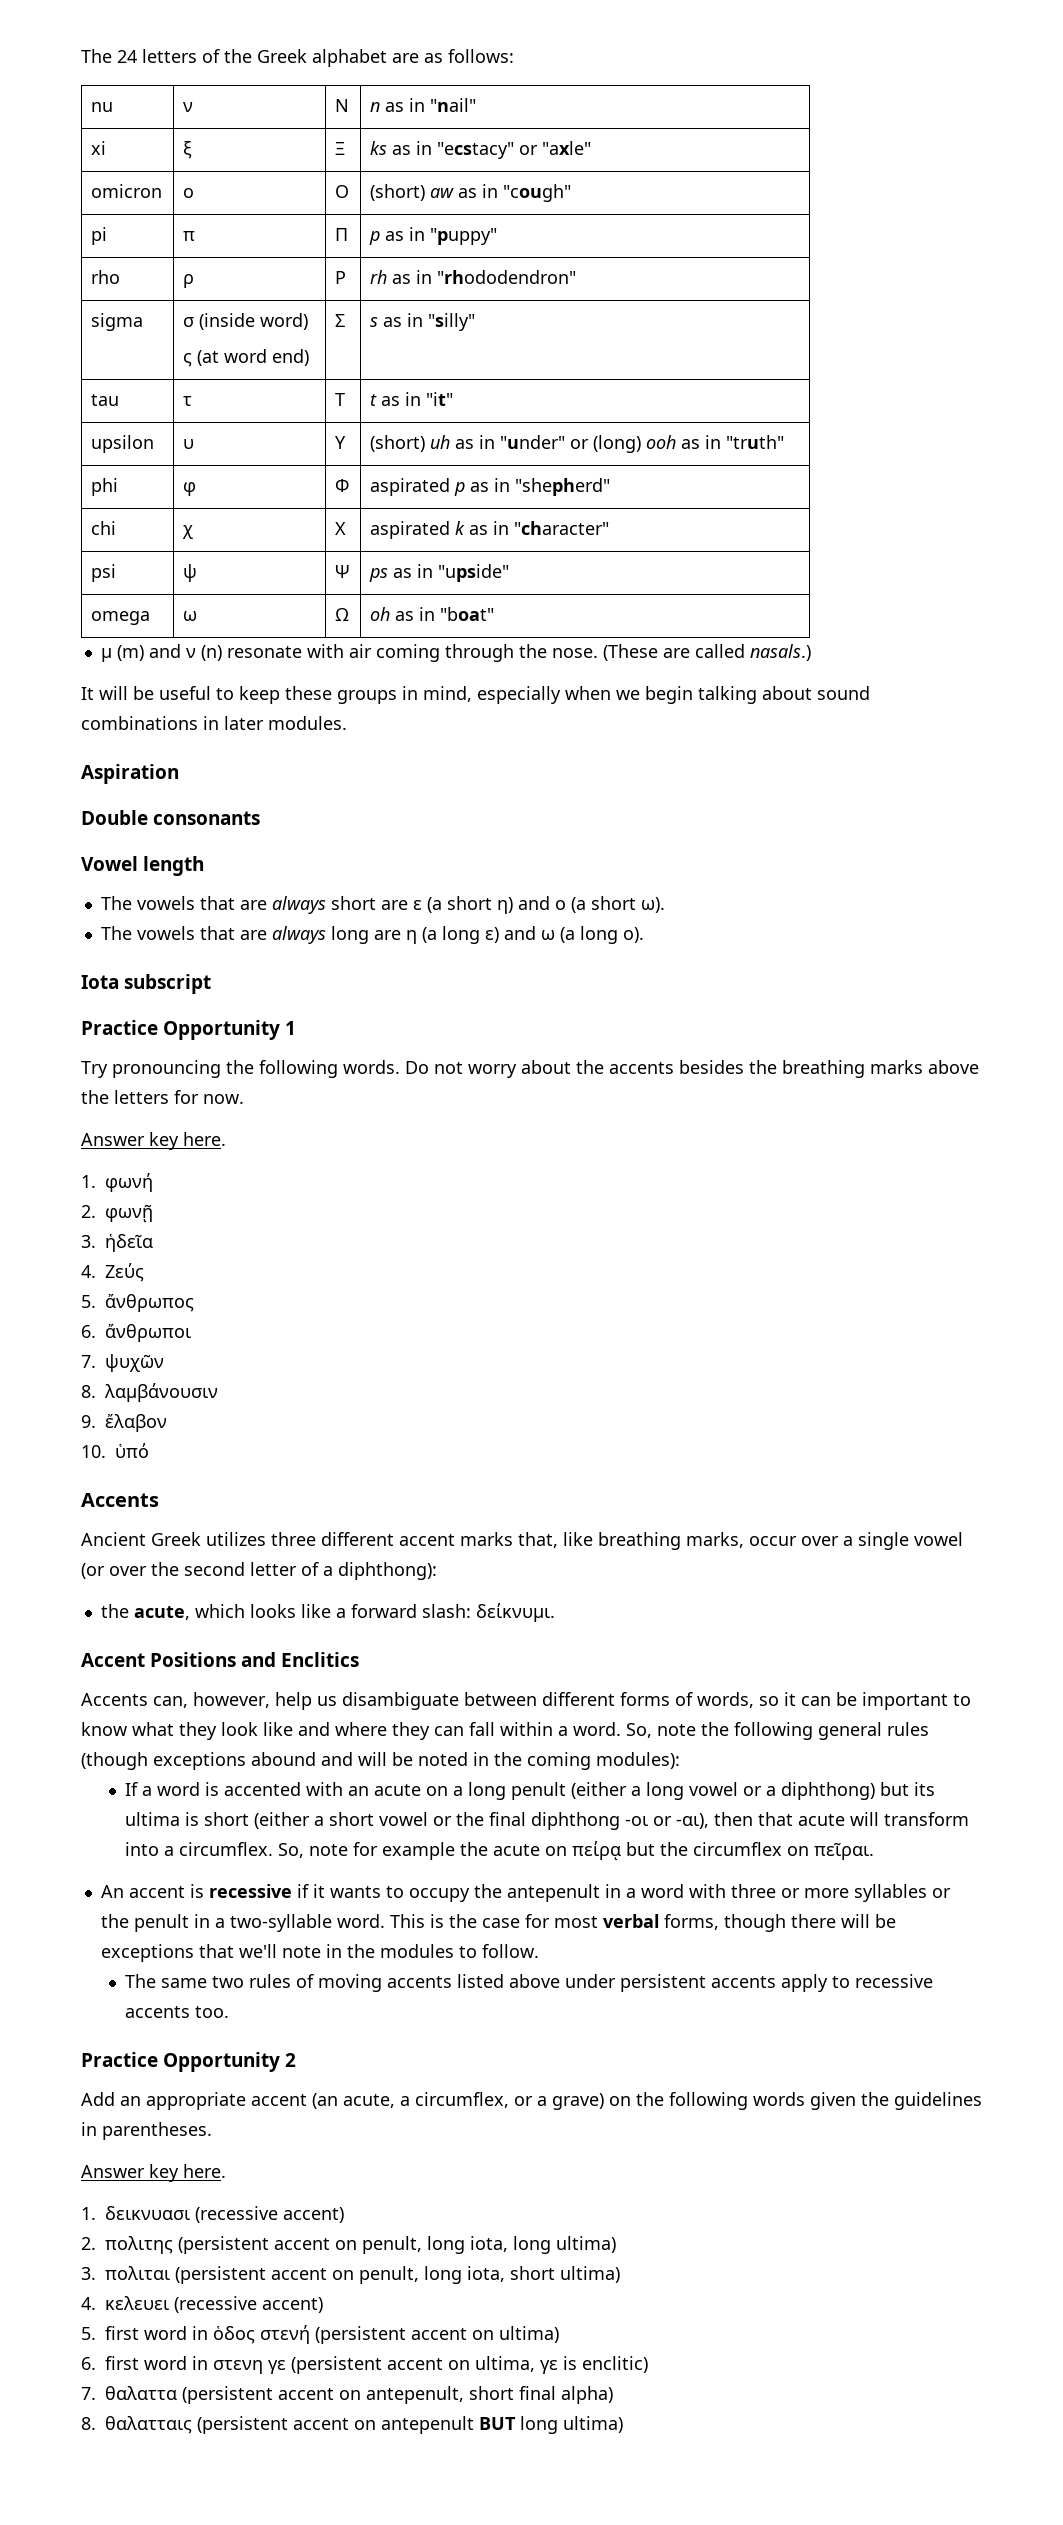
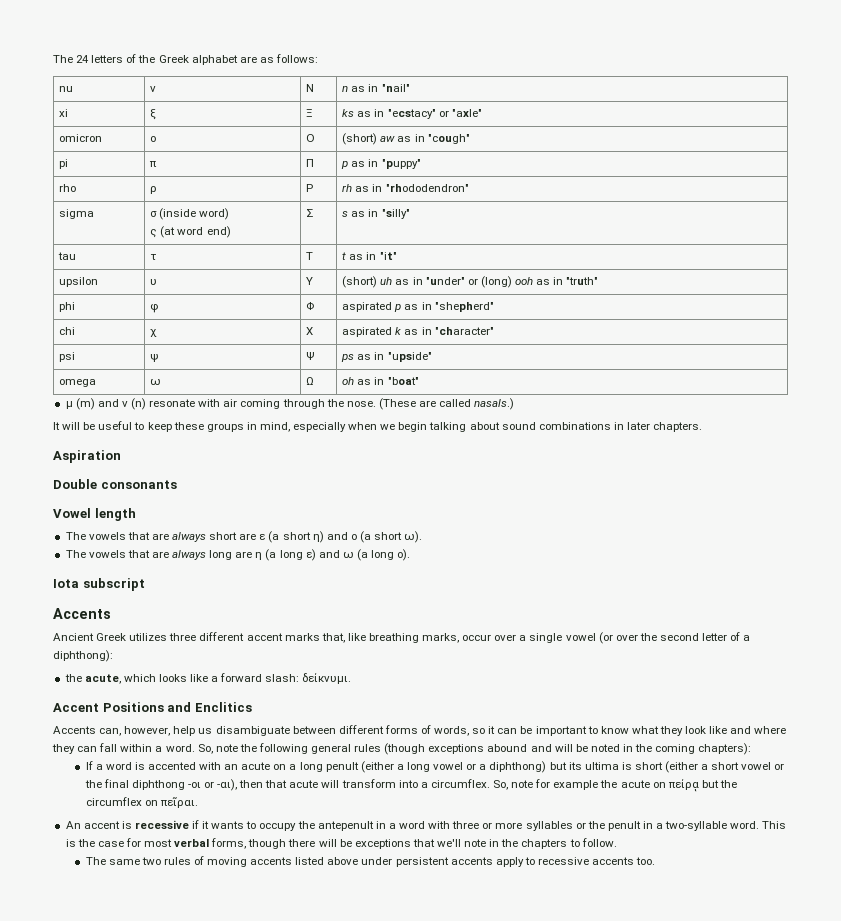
[268,716,347,730] modules. -> [653,422,703,432] chapters.
[81,1020,297,1040] [81,1060,979,1078] [81,1090,244,1104] [81,1132,226,1150] [81,1173,154,1192] [81,1204,154,1223] [81,1233,154,1252] [81,1263,145,1282] [81,1293,195,1312] [81,1323,192,1342] [81,1354,165,1372] [81,1383,219,1402] [81,1413,168,1432] [81,1443,149,1458] // Practice Opportunity 1 // Try pronouncing the following words. Do not worry about the accents besides the breathing marks above the letters for now. // Answer key here. // 1. φωνή // 2. φωνῇ // 3. ἡδεῖα // 4. Ζεύς // 5. ἄνθρωπος // 6. ἄνθρωποι // 7. ψυχῶν // 8. λαμβάνουσιν // 9. ἔλαβον // 10. ὑπό -> (145, 584) none
[596,1752,680,1769] modules): -> [698,743,752,755] chapters):
[379,1944,454,1958] modules -> [521,839,568,849] chapters
[81,2052,297,2072] [81,2092,982,2110] [81,2122,212,2140] [81,2164,226,2182] [81,2206,345,2223] [81,2236,617,2254] [81,2266,621,2284] [81,2296,324,2313] [81,2325,560,2344] [81,2356,649,2374] [81,2386,614,2404] [81,2416,624,2434] // Practice Opportunity 2 // Add an appropriate accent (an acute, a circumflex, or a grave) on the following words given the guidelines in parentheses. // Answer key here. // 1. δεικνυασι (recessive accent) // 2. πολιτης (persistent accent on penult, long iota, long ultima) // 3. πολιται (persistent accent on penult, long iota, short ultima) // 4. κελευει (recessive accent) // 5. first word in ὁδος στενή (persistent accent on ultima) // 6. first word in στενη γε (persistent accent on ultima, γε is enclitic) // 7. θαλαττα (persistent accent on antepenult, short final alpha) // 8. θαλατταις (persistent accent on antepenult BUT long ultima) -> (656, 861) none

